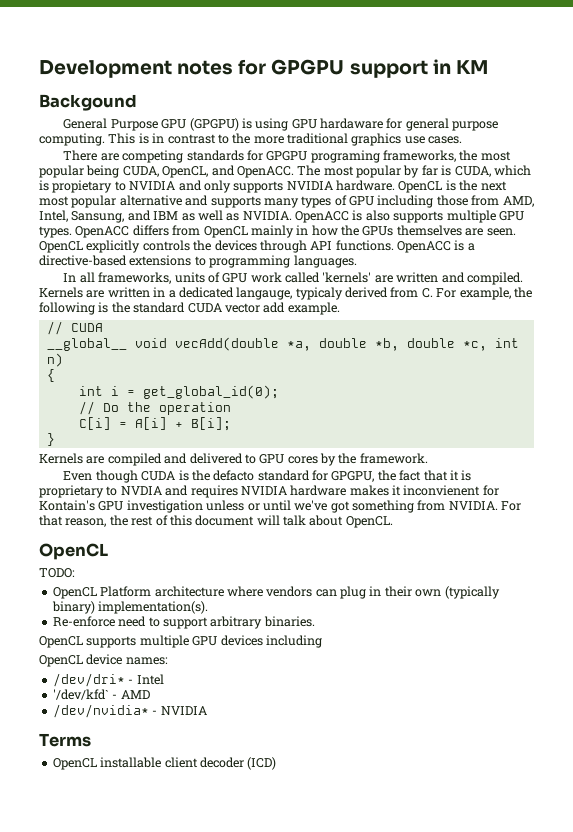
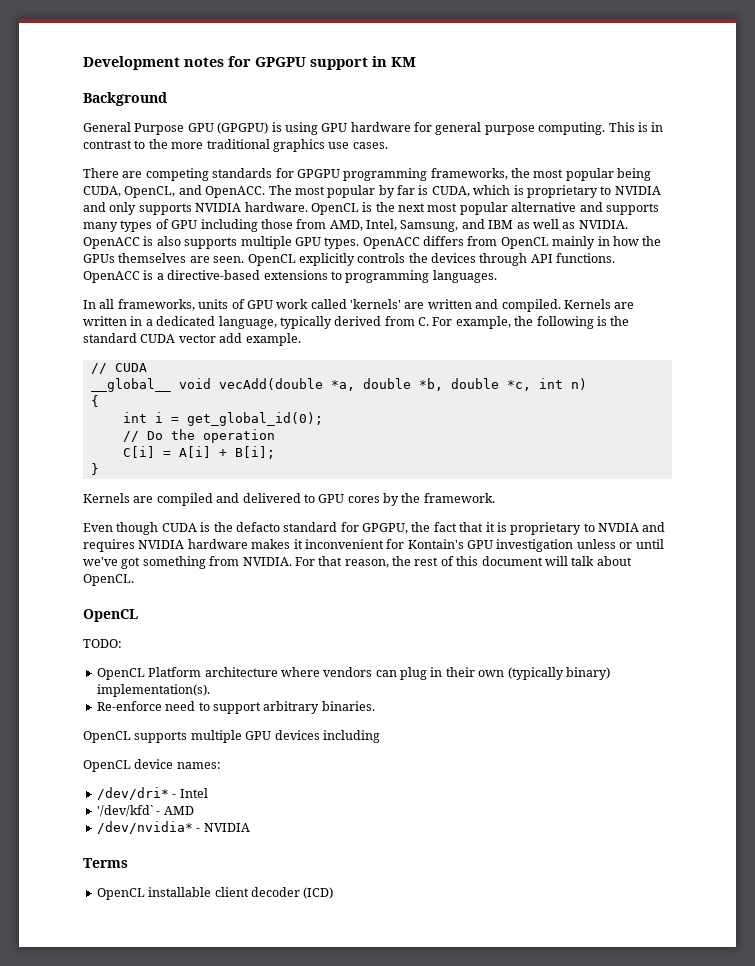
[39,94,137,111] Backgound -> [83,92,167,106] Background
[320,118,384,129] hardaware -> [350,122,411,132] hardware
[310,150,380,163] programing -> [343,168,428,181] programming
[52,180,113,193] propietary -> [526,185,598,198] proprietary
[71,211,125,223] Sansung, -> [400,220,459,232] Samsung,
[236,287,343,300] langauge, typicaly -> [218,316,332,329] language, typically
[403,485,481,496] inconvienent -> [304,539,384,549] inconvenient

